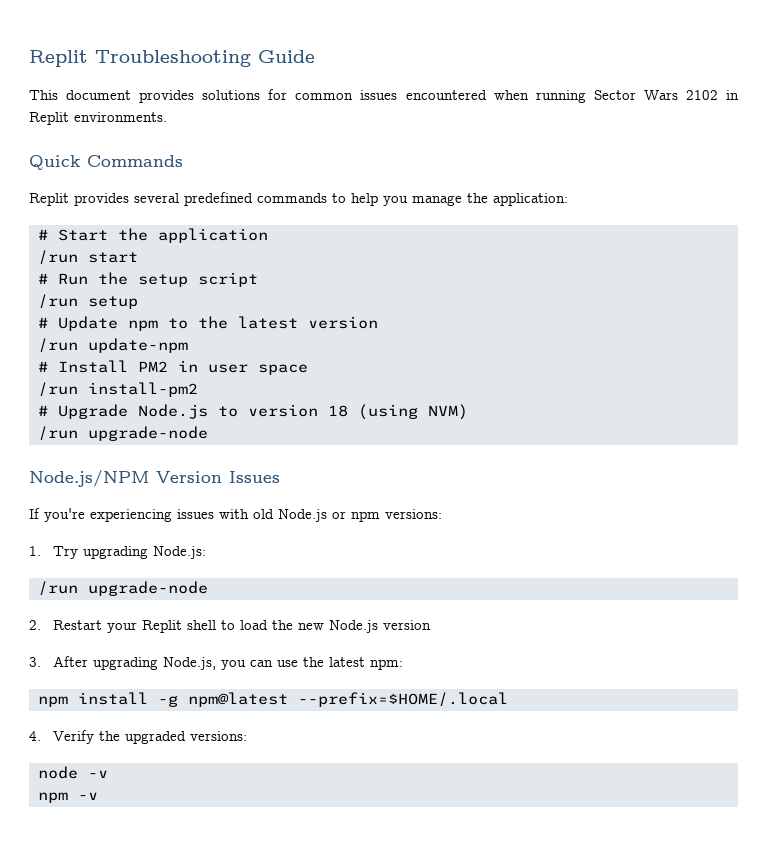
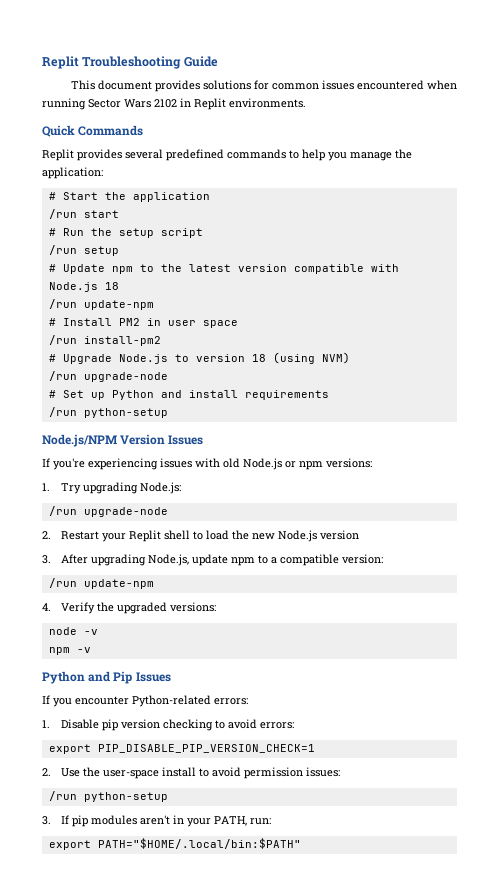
(378, 322) none -> [293,264,399,274] [48,282,119,292] compatible with Node.js 18
(208, 433) none -> [48,390,329,400] [48,407,168,418] // # Set up Python and install requirements // /run python-setup
[221,657,404,670] [37,692,508,707] you can use the latest npm: // npm install -g npm@latest --prefix=$HOME/.local -> [192,554,384,566] [48,578,154,589] update npm to a compatible version: // /run update-npm
(98, 796) none -> [42,671,171,684] [42,695,248,707] [42,719,295,731] [48,744,315,754] [42,767,341,779] [48,791,168,802] [42,815,272,827] [48,838,301,850] // Python and Pip Issues // If you encounter Python-related errors: // 1. Disable pip version checking to avoid errors: // export PIP_DISABLE_PIP_VERSION_CHECK=1 // 2. Use the user-space install to avoid permission issues: // /run python-setup // 3. If pip modules aren't in your PATH, run: // export PATH="$HOME/.local/bin:$PATH"

